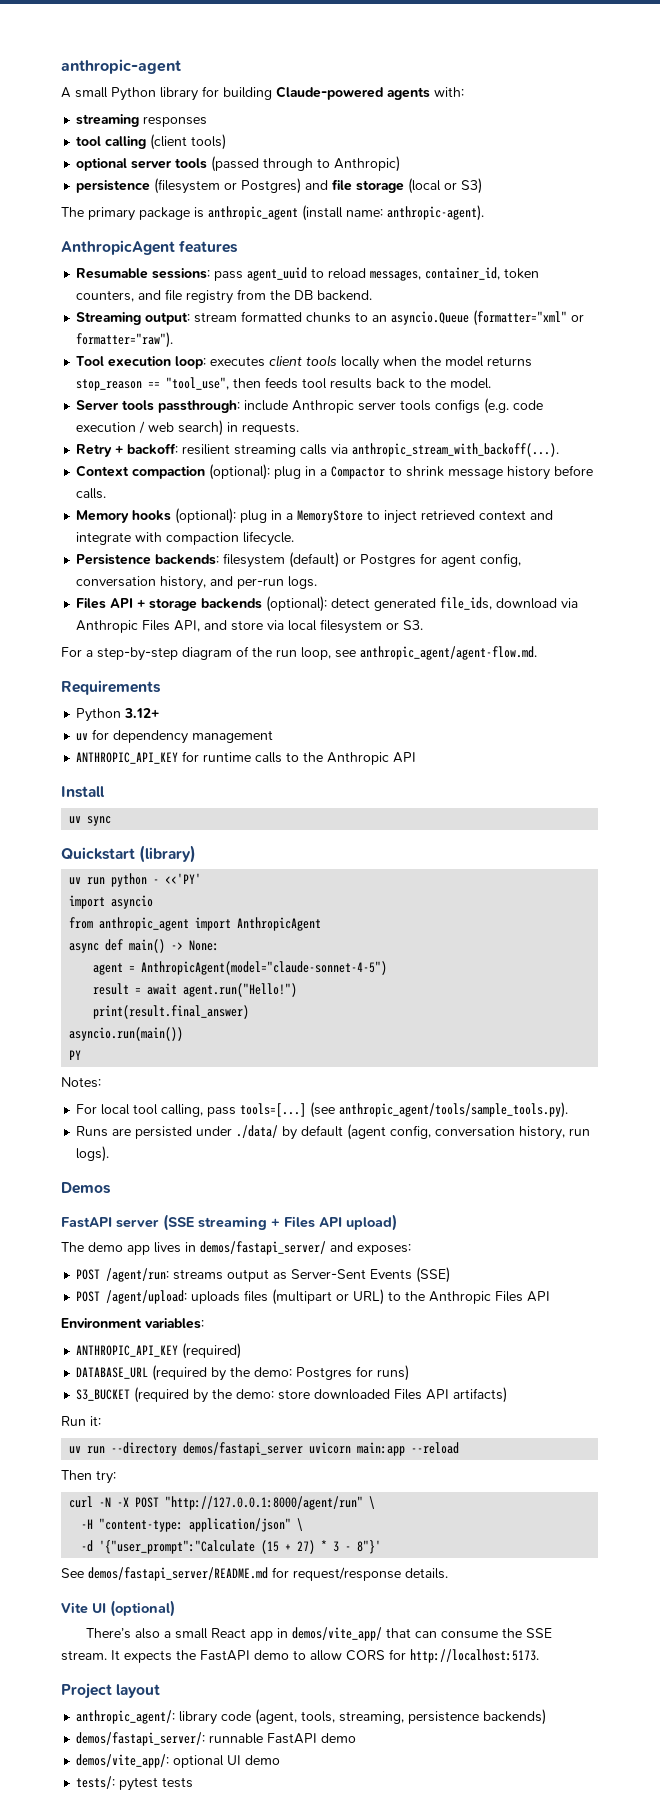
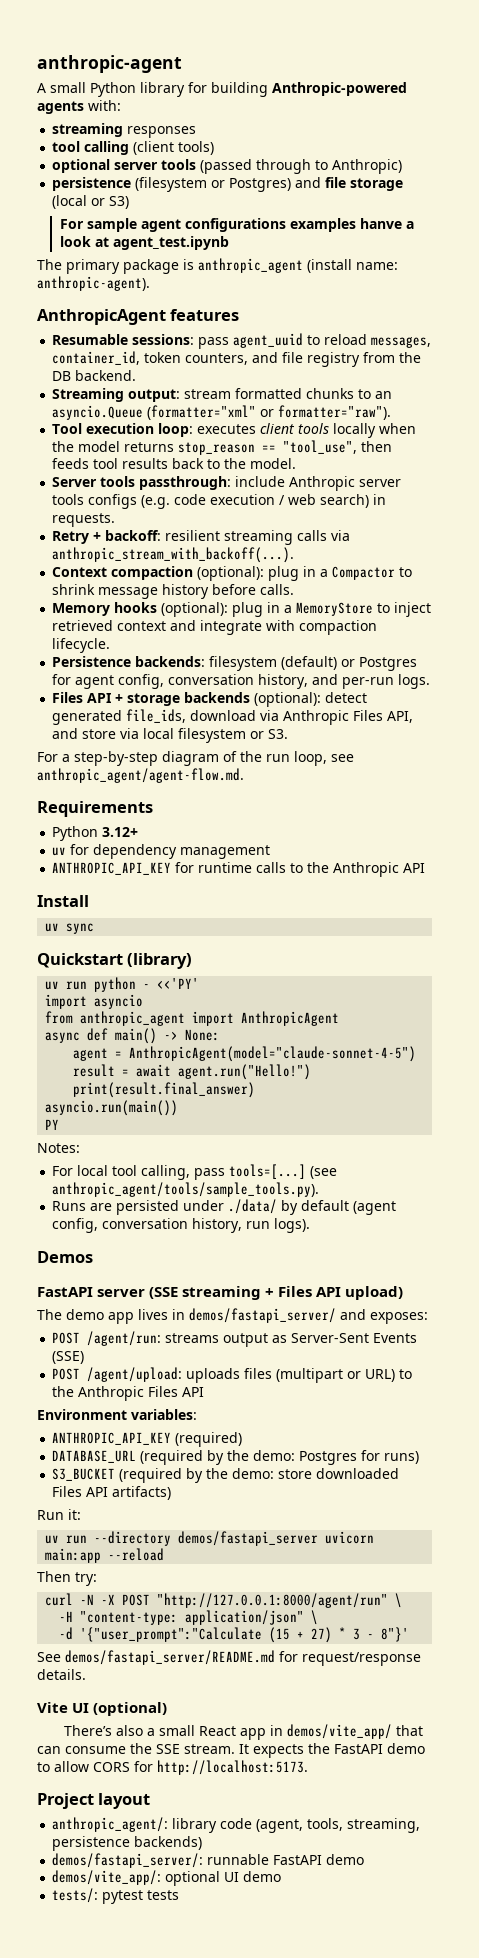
[276,86,383,100] Claude-powered -> [272,82,407,96] Anthropic-powered
(483, 186) none -> [60,218,415,232] [60,236,230,250] // For sample agent configurations examples hanve a look at agent_test.ipynb

